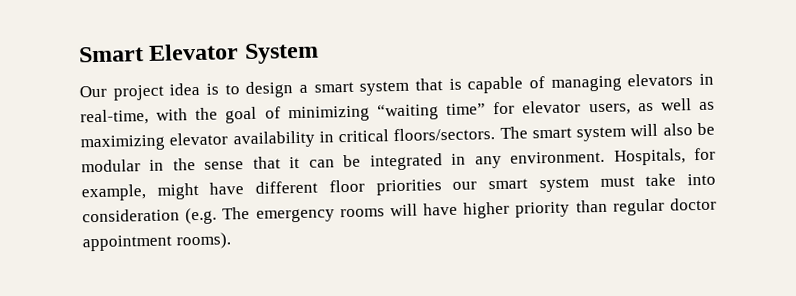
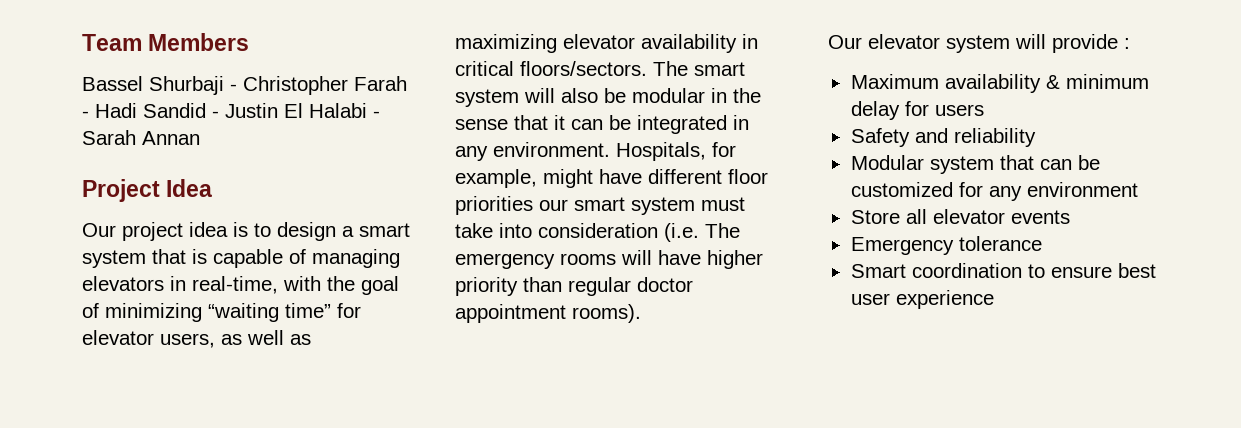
[78,42,319,65] Smart Elevator System -> [82,33,250,51] [82,76,407,95] [82,103,380,118] [82,130,200,145] [82,179,213,202] Team Members // Bassel Shurbaji - Christopher Farah - Hadi Sandid - Justin El Halabi - Sarah Annan // Project Idea
[185,207,218,225] (e.g. -> [664,223,699,242] (i.e.
(231, 241) none -> [828,34,1130,53] [850,74,1149,93] [850,101,984,120] [850,128,1036,147] [850,155,1100,174] [850,182,1138,201] [850,209,1070,224] [850,236,1042,255] [850,263,1156,278] [850,290,994,309] // Our elevator system will provide : // Maximum availability & minimum delay for users // Safety and reliability // Modular system that can be customized for any environment // Store all elevator events // Emergency tolerance // Smart coordination to ensure best user experience

